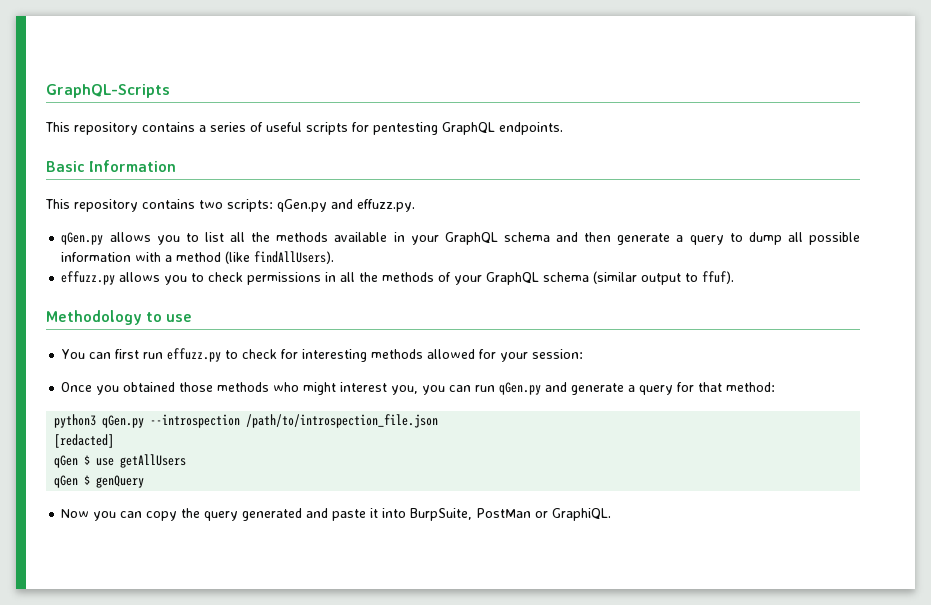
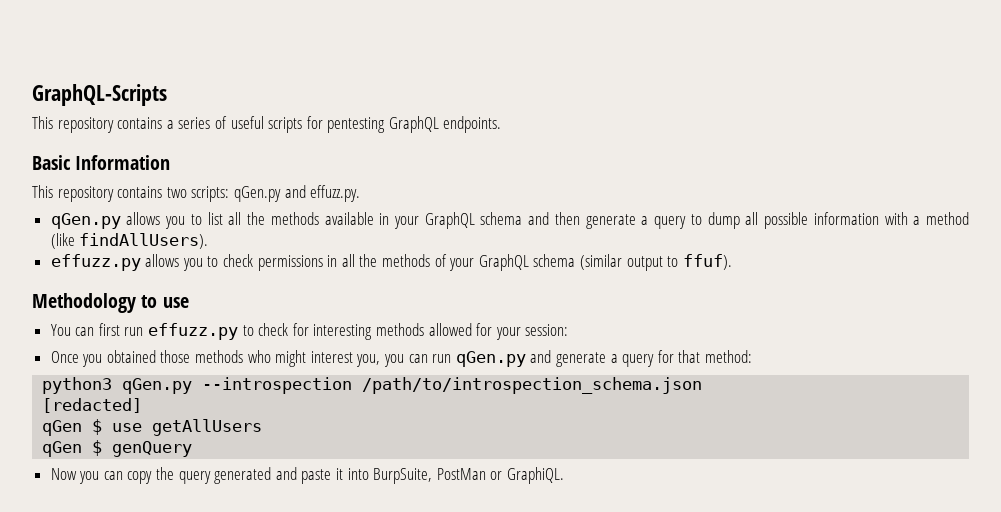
[246,414,439,428] /path/to/introspection_file.json -> [362,377,703,394] /path/to/introspection_schema.json

